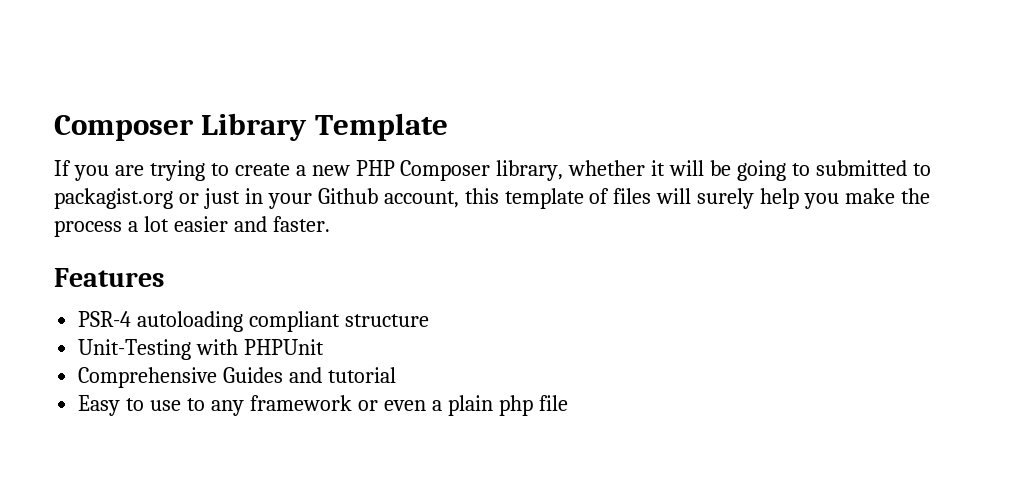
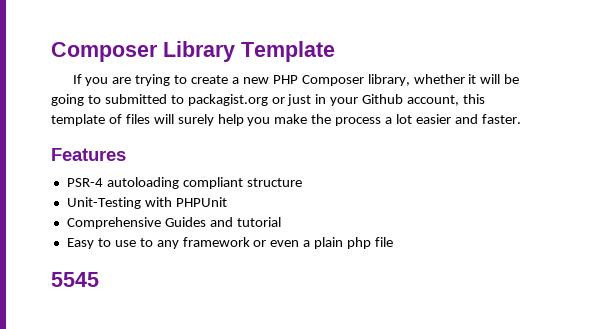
(568, 403) none -> [51,272,99,287] // 5545

